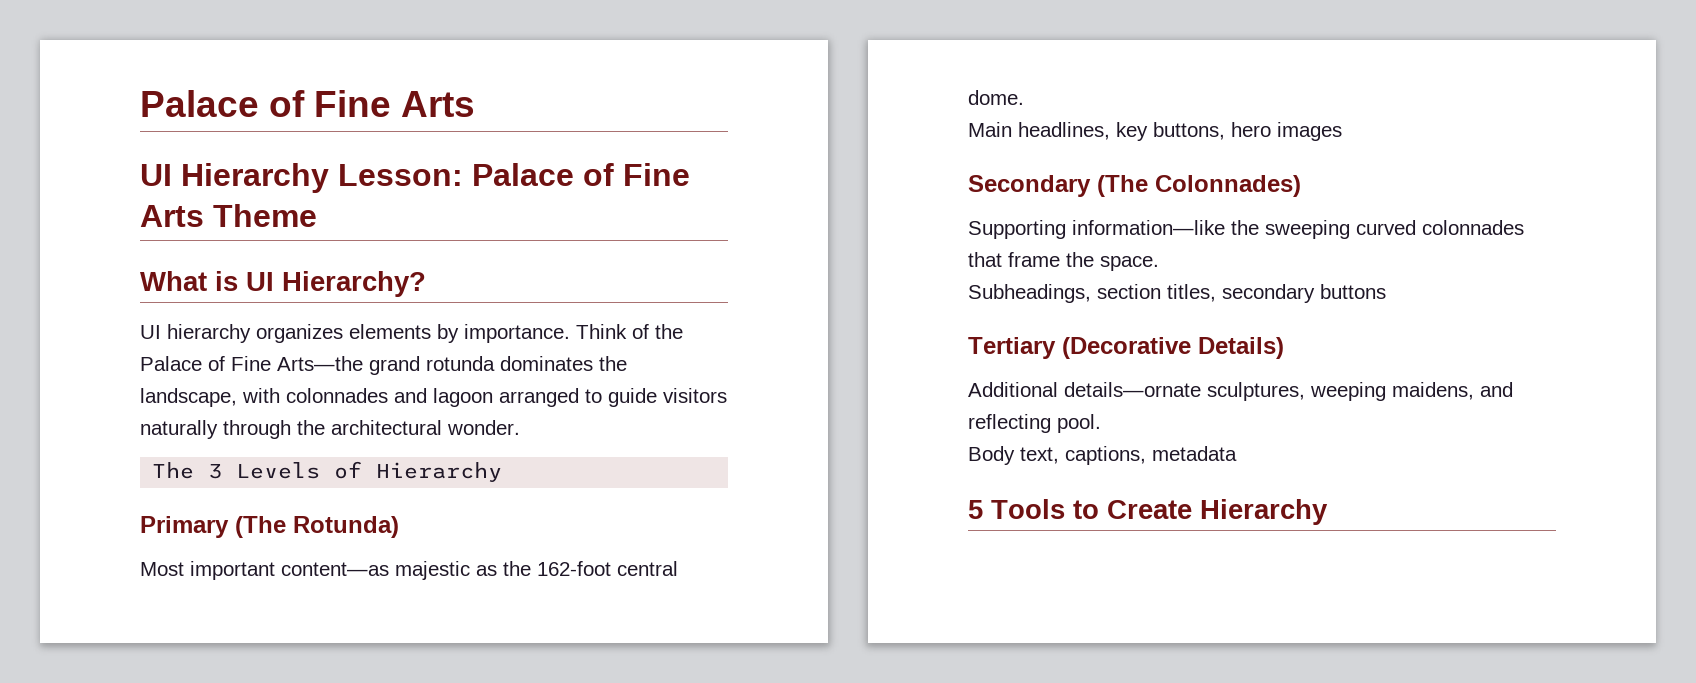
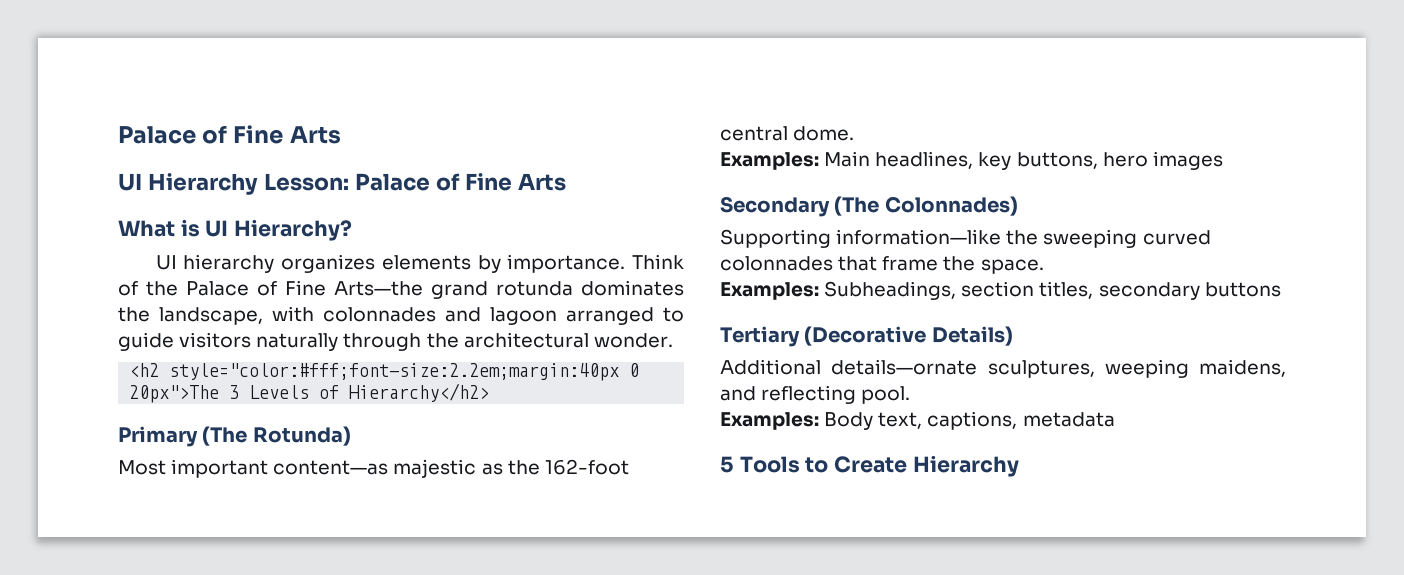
[213,204,317,227] Theme -> (566, 182) none
[152,462,195,479] The -> [129,363,640,381] [129,385,220,403] <h2 style="color:#fff;font-size:2.2em;margin:40px 0 20px">The
[376,462,503,482] Hierarchy -> [349,383,490,402] Hierarchy</h2>
(1024, 97) none -> [720,152,819,170] Examples:
(1159, 263) none -> [720,282,819,300] Examples:
(1101, 423) none -> [720,412,819,430] Examples:

